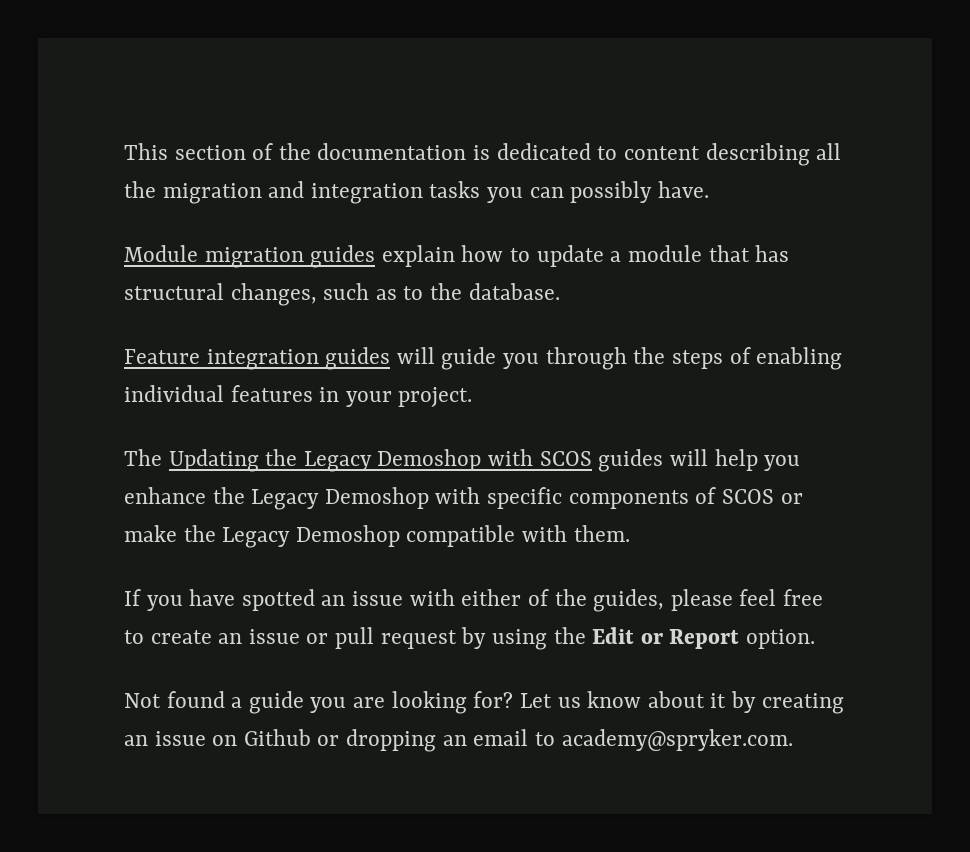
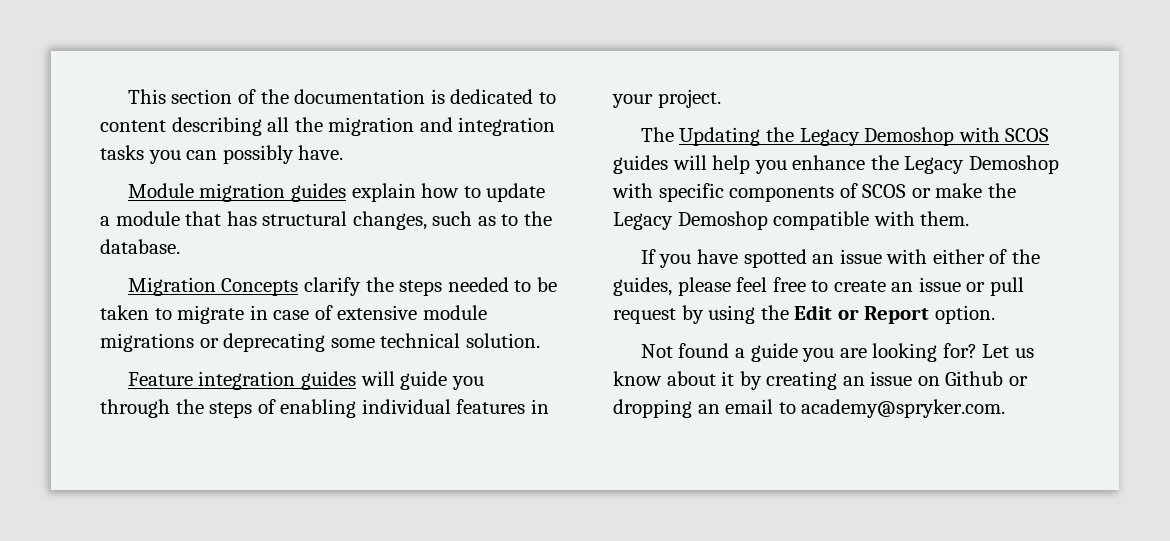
(560, 291) none -> [127,277,557,296] [100,305,487,324] [100,333,540,352] // Migration Concepts clarify the steps needed to be taken to migrate in case of extensive module migrations or deprecating some technical solution.

